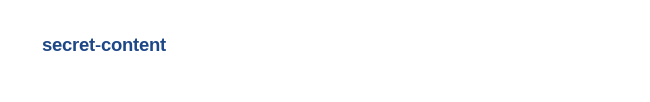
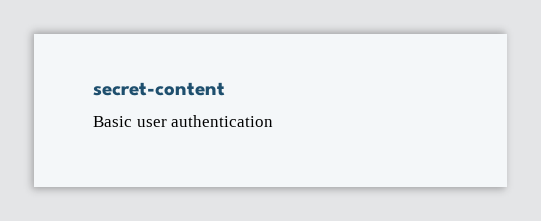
(166, 44) none -> [93,115,274,127] // Basic user authentication

